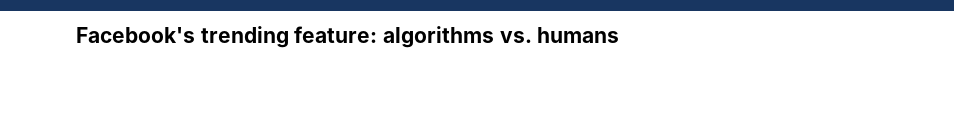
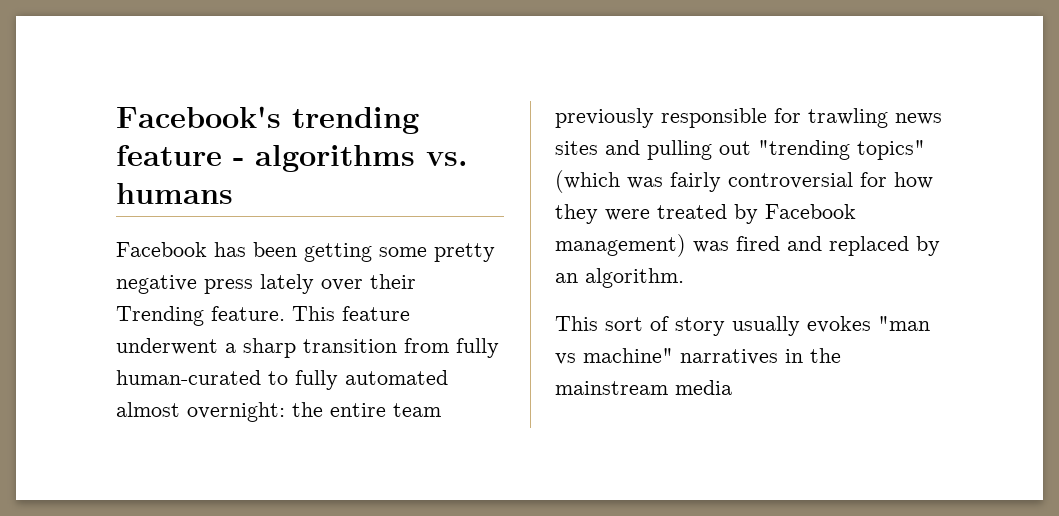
[294,26,378,43] feature: -> [116,145,244,166] feature -
(620, 35) none -> [116,242,495,262] [116,274,416,294] [116,306,410,326] [116,338,499,358] [116,370,448,390] [116,402,441,422] [555,108,942,128] [555,140,925,160] [555,170,933,193] [555,204,856,224] [555,234,940,257] [555,268,684,288] [555,316,930,336] [555,348,841,365] [555,380,732,395] // Facebook has been getting some pretty negative press lately over their Trending feature. This feature underwent a sharp transition from fully human-curated to fully automated almost overnight: the entire team previously responsible for trawling news sites and pulling out "trending topics" (which was fairly controversial for how they were treated by Facebook management) was fired and replaced by an algorithm. // This sort of story usually evokes "man vs machine" narratives in the mainstream media

